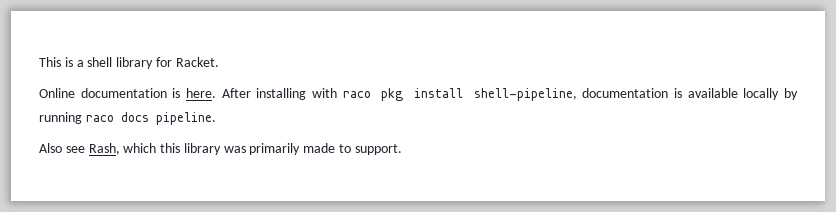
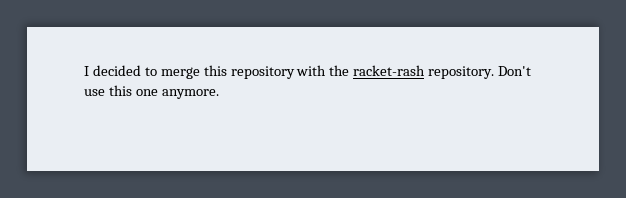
[39,57,219,69] [39,88,798,101] [39,112,216,125] [39,143,402,155] This is a shell library for Racket. // Online documentation is here. After installing with raco pkg install shell-pipeline, documentation is available locally by running raco docs pipeline. // Also see Rash, which this library was primarily made to support. -> [84,65,532,79] [84,85,219,99] I decided to merge this repository with the racket-rash repository. Don't use this one anymore.

